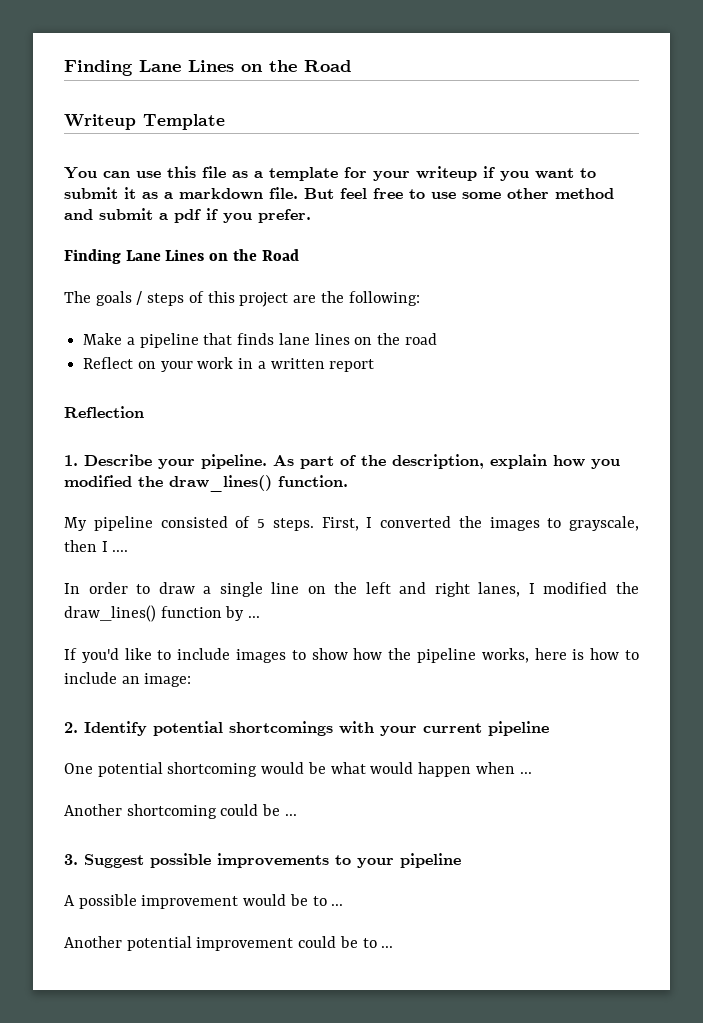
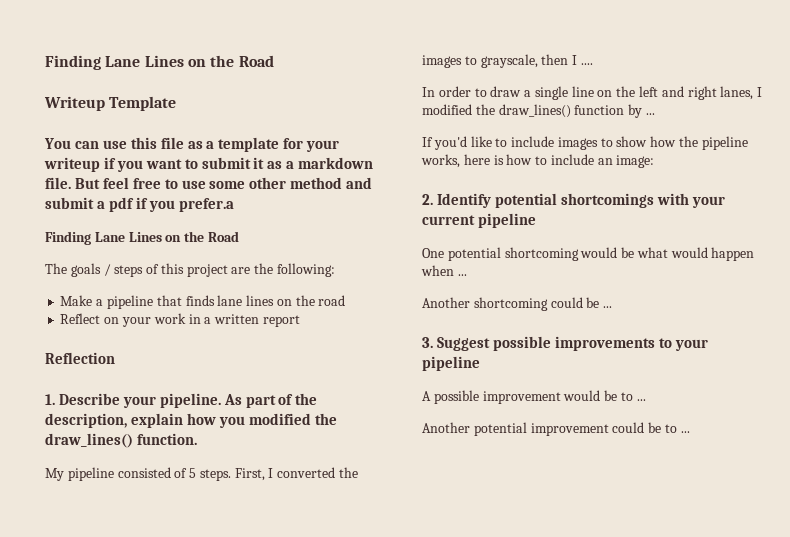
[258,209,311,223] prefer. -> [178,198,234,212] prefer.a

